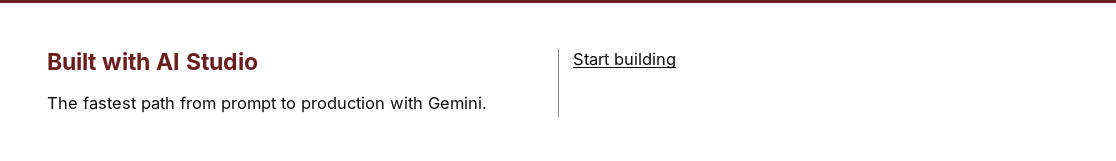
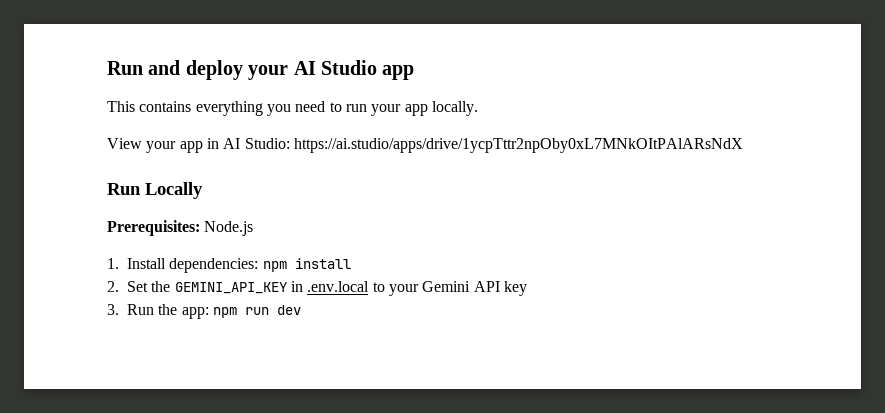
[47,52,258,70] [47,96,487,113] [573,52,676,69] Built with AI Studio // The fastest path from prompt to production with Gemini. // Start building -> [107,60,415,80] [107,101,478,116] [107,138,743,153] [107,182,203,199] [107,220,254,236] [107,258,351,273] [107,281,527,296] [107,304,301,319] Run and deploy your AI Studio app // This contains everything you need to run your app locally. // View your app in AI Studio: https://ai.studio/apps/drive/1ycpTttr2npOby0xL7MNkOItPAlARsNdX // Run Locally // Prerequisites: Node.js // 1. Install dependencies: npm install // 2. Set the GEMINI_API_KEY in .env.local to your Gemini API key // 3. Run the app: npm run dev

